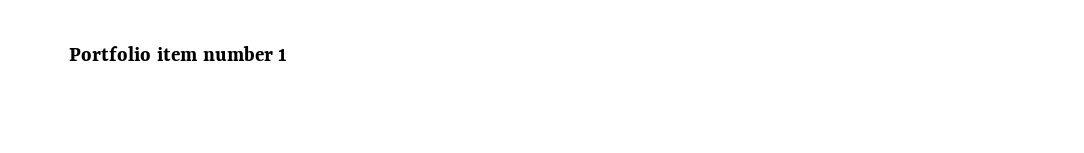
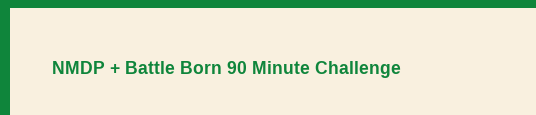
[69,46,288,61] Portfolio item number 1 -> [52,61,401,78] NMDP + Battle Born 90 Minute Challenge

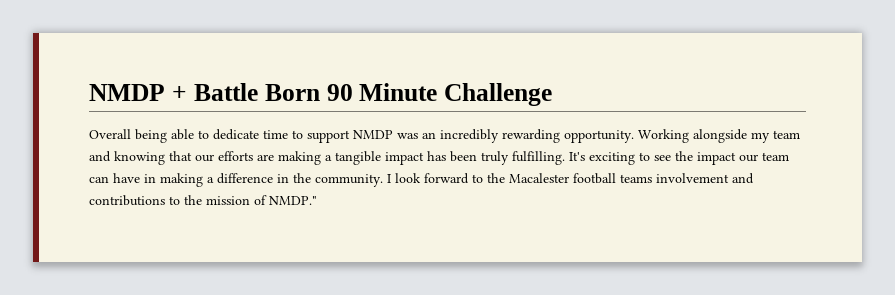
(401, 69) none -> [89,129,800,143] [89,151,789,165] [89,173,754,187] [89,195,317,206] // Overall being able to dedicate time to support NMDP was an incredibly rewarding opportunity. Working alongside my team and knowing that our efforts are making a tangible impact has been truly fulfilling. It's exciting to see the impact our team can have in making a difference in the community. I look forward to the Macalester football teams involvement and contributions to the mission of NMDP."

